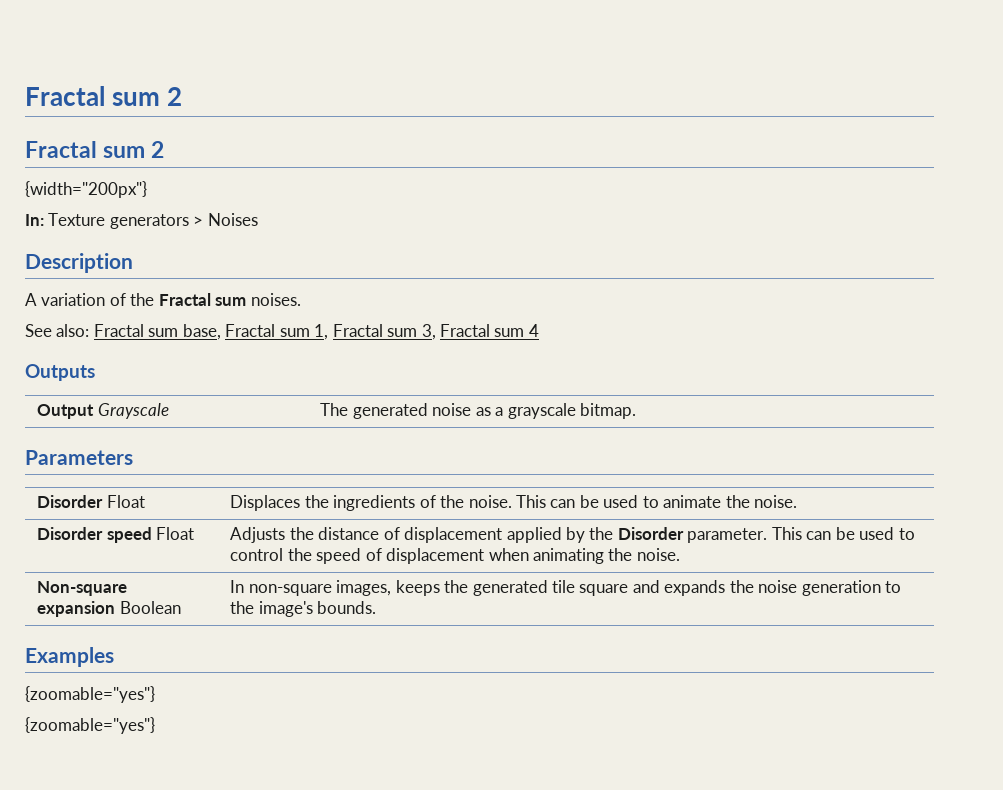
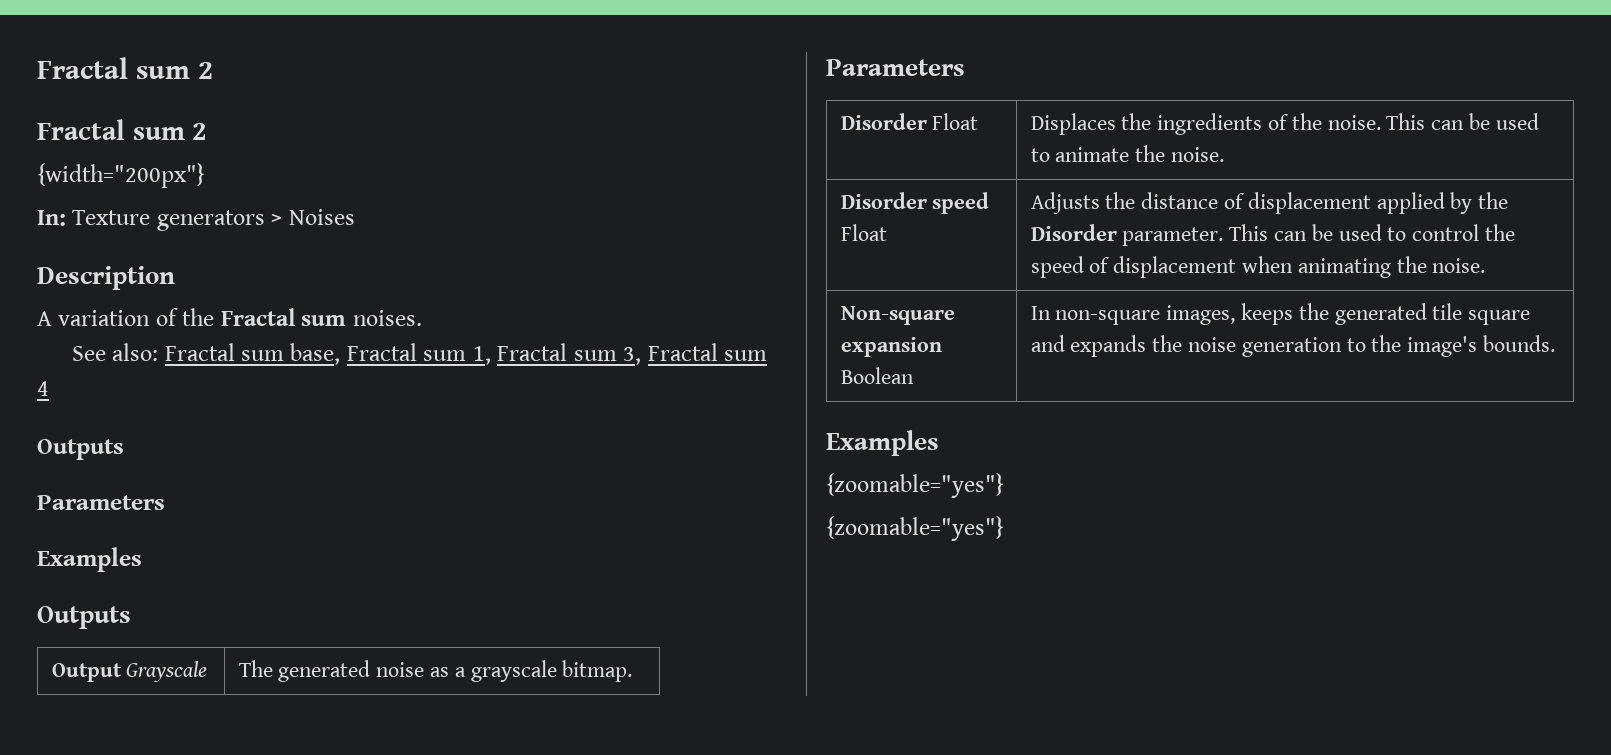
(95, 372) none -> [37,495,165,510] [37,547,142,572] [37,606,131,629] // Parameters // Examples // Outputs

